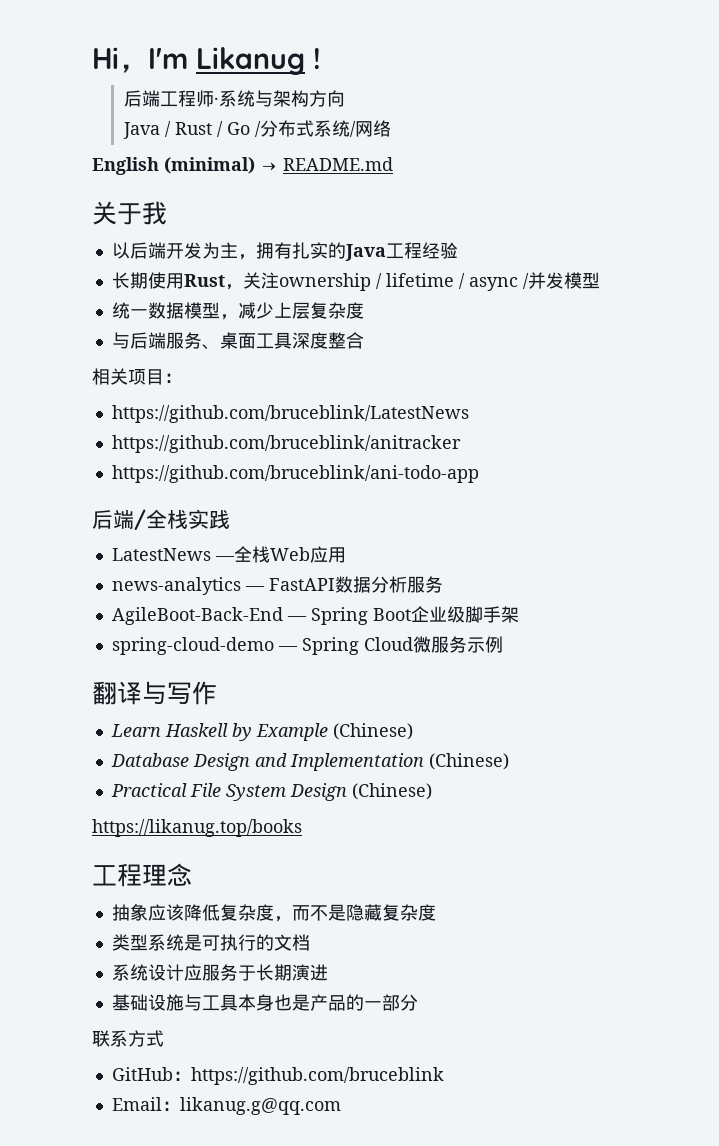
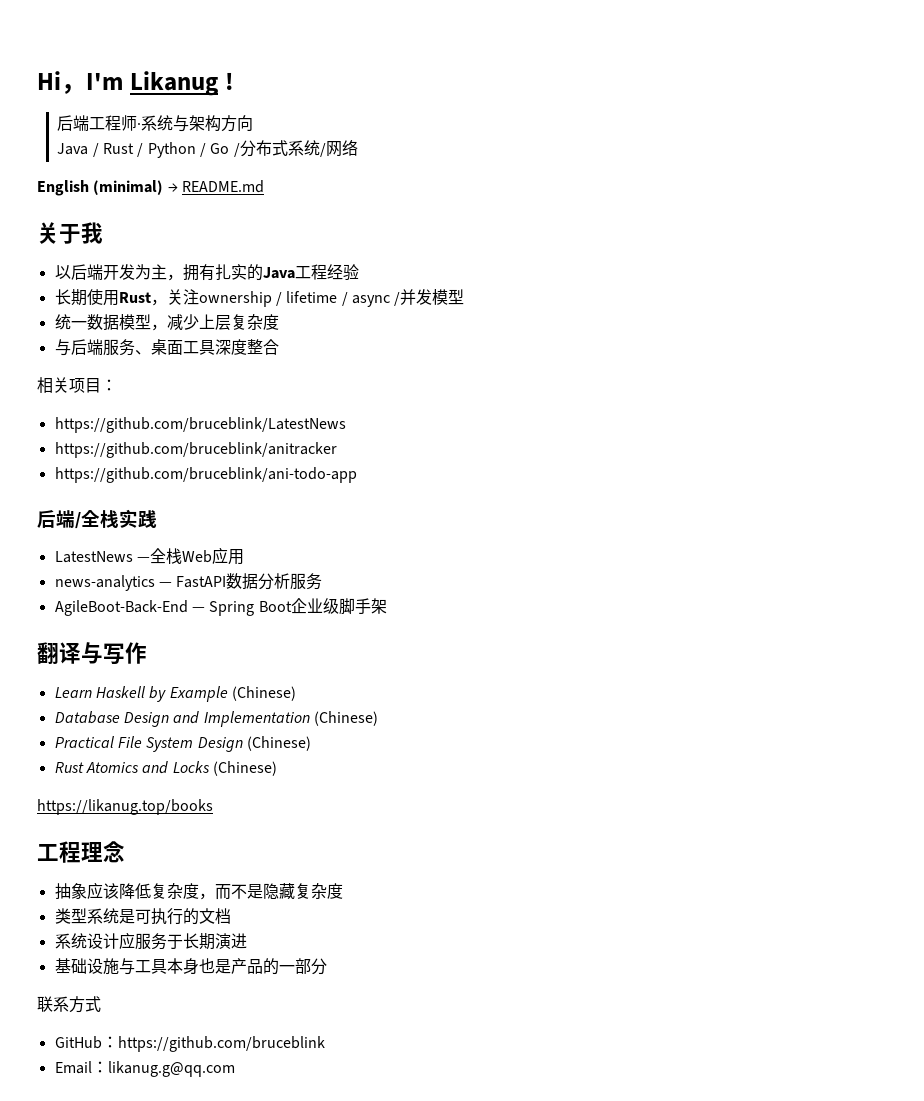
(223, 129) none -> [147,142,207,158] Python /
[111,636,503,655] // spring-cloud-demo — Spring Cloud微服务示例 -> (387, 606) none
(432, 791) none -> [54,761,277,776] // Rust Atomics and Locks (Chinese)

